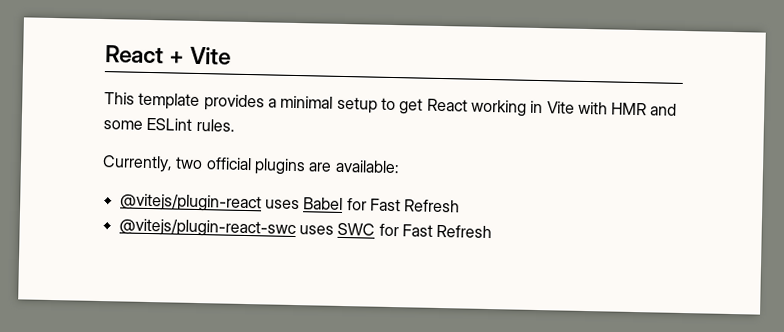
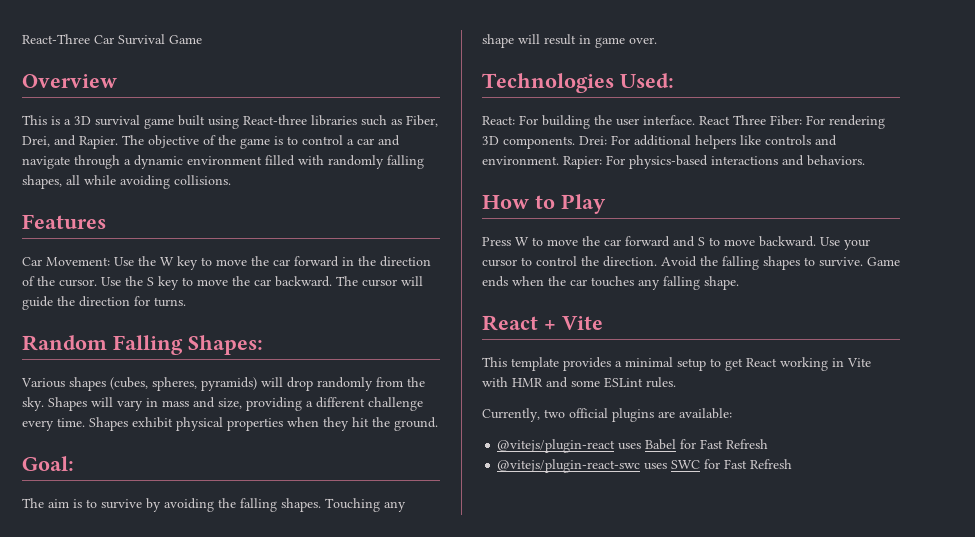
(105, 54) none -> [22,34,202,45] [22,74,117,88] [22,115,438,129] [22,135,400,149] [22,155,424,169] [22,175,231,189] [22,214,106,229] [22,256,431,270] [22,276,423,290] [22,296,186,310] [22,335,263,355] [21,377,425,391] [22,397,423,411] [22,417,438,431] [22,456,74,471] [22,498,406,512] [482,34,657,48] [482,73,674,93] [482,115,885,129] [482,135,837,149] [482,155,865,169] [482,194,606,214] [482,236,870,250] [482,256,900,270] [482,276,739,290] React-Three Car Survival Game // Overview // This is a 3D survival game built using React-three libraries such as Fiber, Drei, and Rapier. The objective of the game is to control a car and navigate through a dynamic environment filled with randomly falling shapes, all while avoiding collisions. // Features // Car Movement: Use the W key to move the car forward in the direction of the cursor. Use the S key to move the car backward. The cursor will guide the direction for turns. // Random Falling Shapes: // Various shapes (cubes, spheres, pyramids) will drop randomly from the sky. Shapes will vary in mass and size, providing a different challenge every time. Shapes exhibit physical properties when they hit the ground. // Goal: // The aim is to survive by avoiding the falling shapes. Touching any shape will result in game over. // Technologies Used: // React: For building the user interface. React Three Fiber: For rendering 3D components. Drei: For additional helpers like controls and environment. Rapier: For physics-based interactions and behaviors. // How to Play // Press W to move the car forward and S to move backward. Use your cursor to control the direction. Avoid the falling shapes to survive. Game ends when the car touches any falling shape. //

